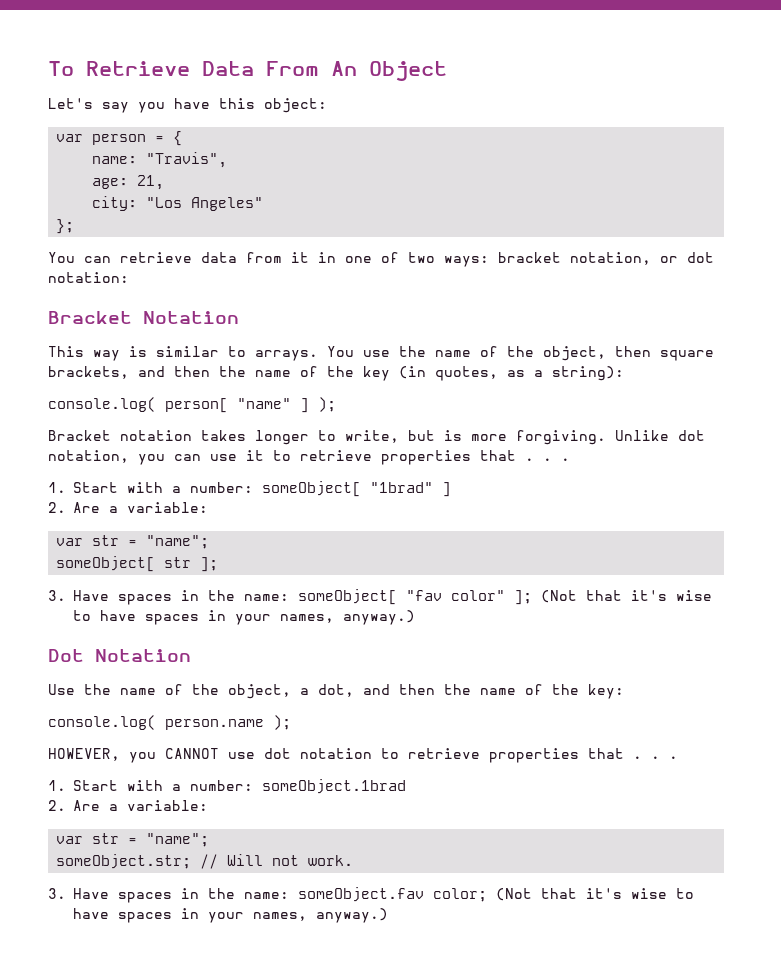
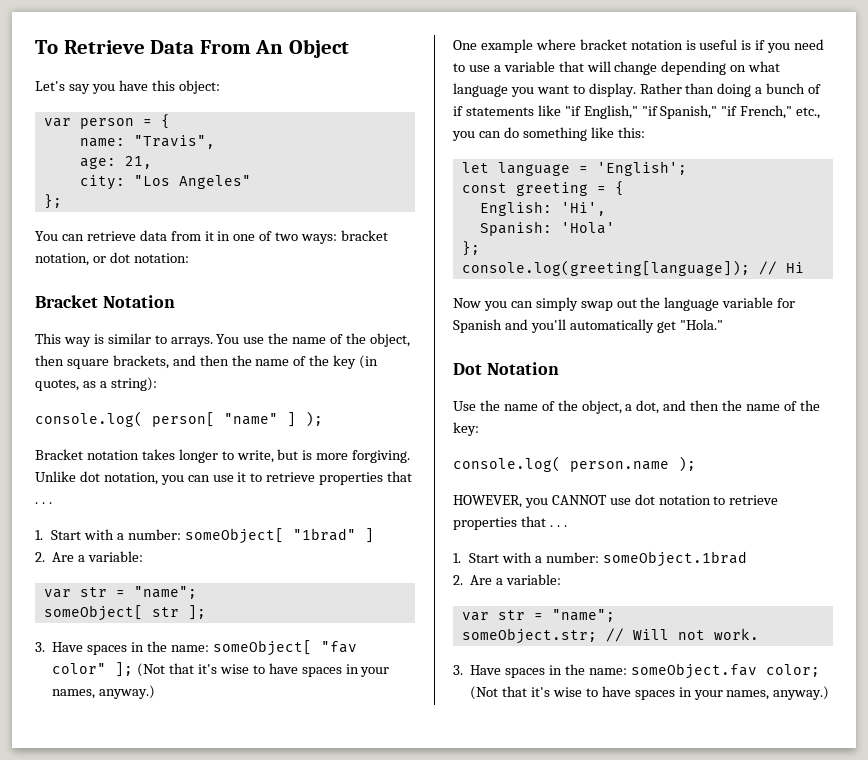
(415, 617) none -> [453,39,825,53] [453,61,781,75] [453,83,822,97] [453,105,821,119] [452,127,645,141] [461,161,687,176] [461,181,624,196] [479,201,606,216] [479,221,615,236] [461,241,480,256] [461,260,804,276] [453,297,796,311] [453,319,723,333] // One example where bracket notation is useful is if you need to use a variable that will change depending on what language you want to display. Rather than doing a bunch of if statements like "if English," "if Spanish," "if French," etc., you can do something like this: // let language = 'English'; // const greeting = { // English: 'Hi', // Spanish: 'Hola' // }; // console.log(greeting[language]); // Hi // Now you can simply swap out the language variable for Spanish and you'll automatically get "Hola."

